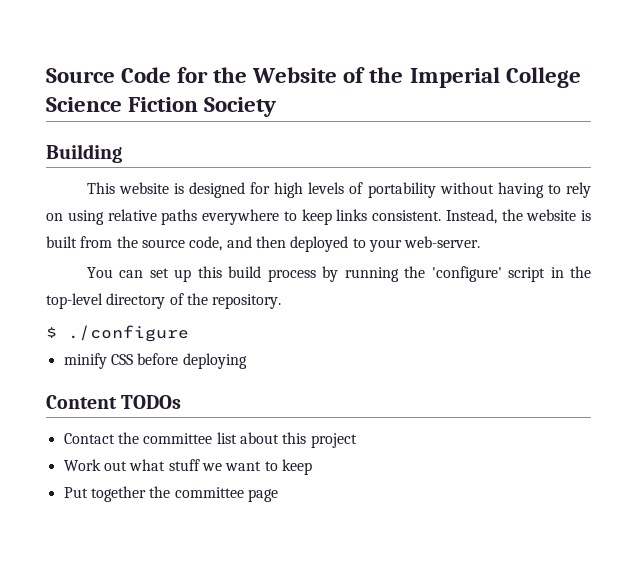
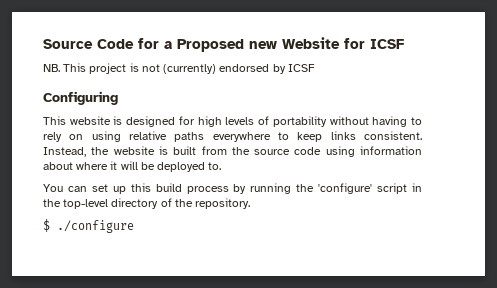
[213,67,581,88] [46,97,277,117] [46,144,122,163] the Website of the Imperial College Science Fiction Society // Building -> [164,37,404,52] [43,63,315,74] [43,91,118,105] a Proposed new Website for ICSF // NB. This project is not (currently) endorsed by ICSF // Configuring
[189,236,481,252] code, and then deployed to your web-server. -> [294,146,423,157] [43,161,222,172] code using information about where it will be deployed to.
[63,353,247,369] [46,395,182,409] [63,432,357,448] [63,459,312,475] [63,486,278,502] // minify CSS before deploying // Content TODOs // Contact the committee list about this project // Work out what stuff we want to keep // Put together the committee page -> (134, 226) none

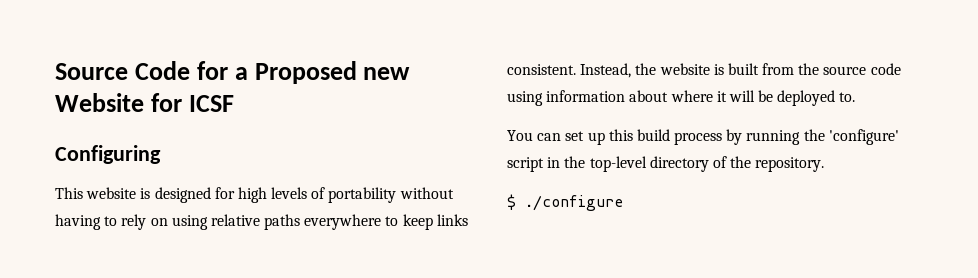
[43,63,315,74] // NB. This project is not (currently) endorsed by ICSF -> (234, 103) none

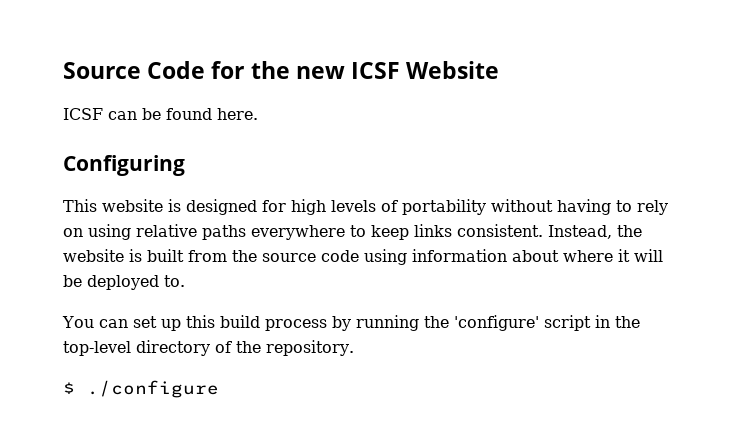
[234,61,411,84] a Proposed new -> [250,61,401,79] the new ICSF
[150,93,234,112] for ICSF -> [63,108,258,120] // ICSF can be found here.

